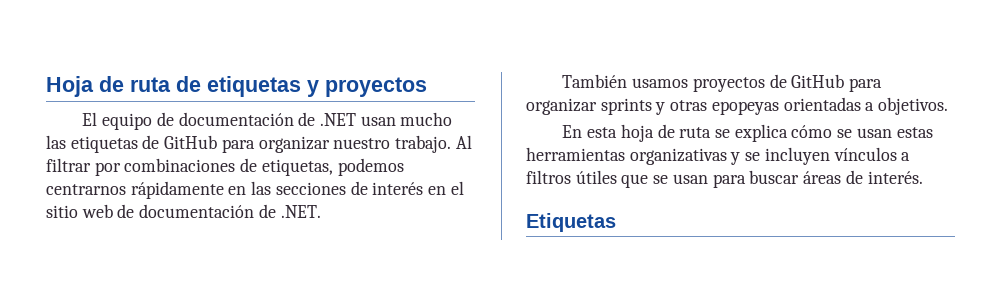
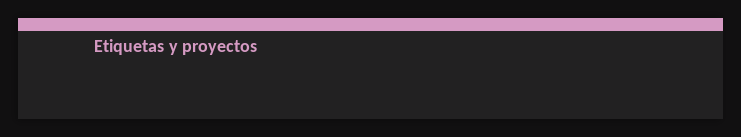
[46,76,427,97] [82,112,453,130] [46,135,472,153] [46,158,404,176] [46,181,464,199] [46,204,321,218] [562,74,882,92] [526,97,949,115] [562,124,933,142] [526,147,911,165] [526,170,923,188] [526,213,616,232] Hoja de ruta de etiquetas y proyectos // El equipo de documentación de .NET usan mucho las etiquetas de GitHub para organizar nuestro trabajo. Al filtrar por combinaciones de etiquetas, podemos centrarnos rápidamente en las secciones de interés en el sitio web de documentación de .NET. // También usamos proyectos de GitHub para organizar sprints y otras epopeyas orientadas a objetivos. // En esta hoja de ruta se explica cómo se usan estas herramientas organizativas y se incluyen vínculos a filtros útiles que se usan para buscar áreas de interés. // Etiquetas -> [94,39,258,55] Etiquetas y proyectos

